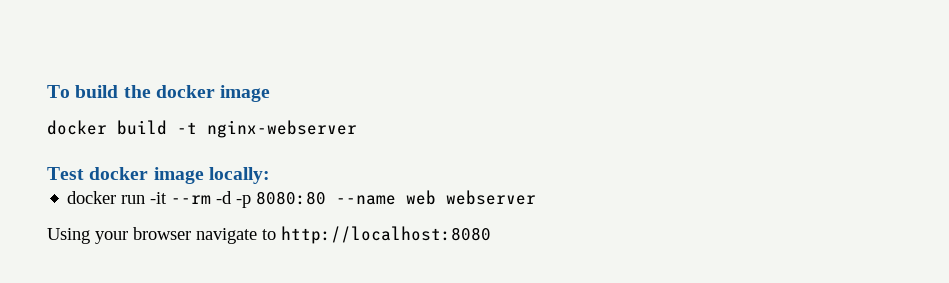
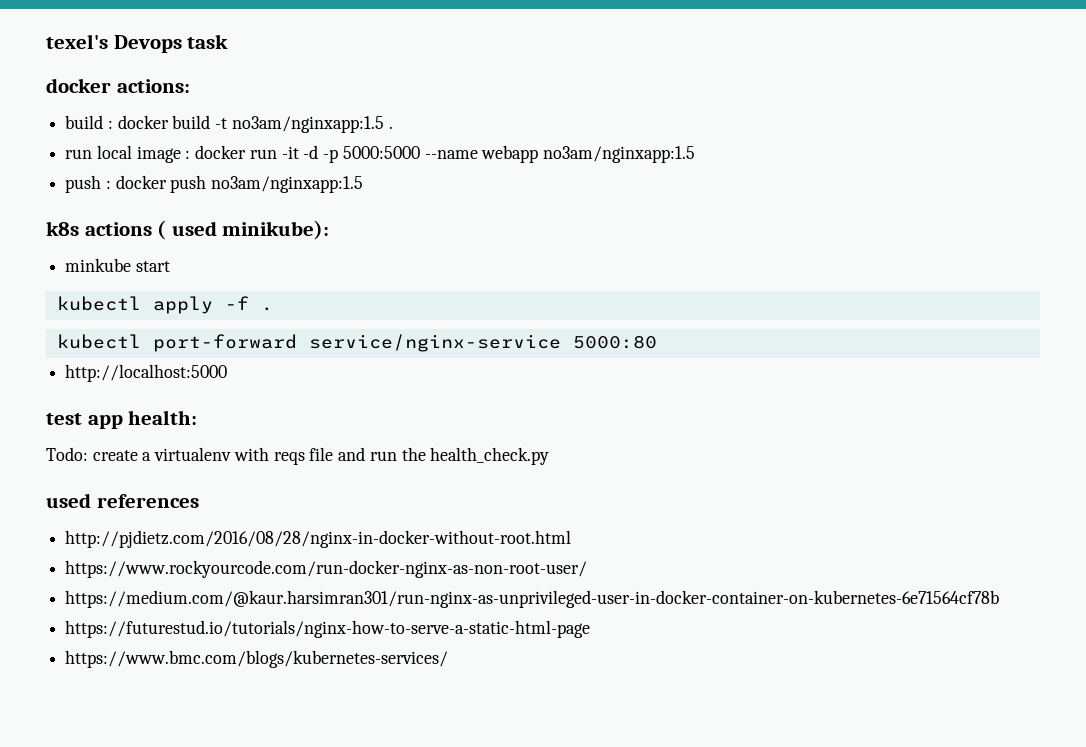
[47,85,271,102] [47,120,357,138] [47,167,270,184] To build the docker image // docker build -t nginx-webserver // Test docker image locally: // -> [46,34,229,53] [46,78,190,93] [65,115,393,133] [65,145,191,163] texel's Devops task // docker actions: // build : docker build -t no3am/nginxapp:1.5 . // run local image :
[171,195,212,204] --rm -> (299, 152) none
[256,190,537,205] [47,226,491,244] 8080:80 --name web webserver // Using your browser navigate to http://localhost:8080 -> [342,145,695,163] [65,175,364,193] [46,220,330,240] [65,258,170,272] [56,296,273,314] [56,334,657,352] [65,364,228,382] [46,410,198,429] [46,447,550,465] [46,493,199,508] [65,530,572,548] [65,560,588,578] [65,590,1000,608] [65,620,591,638] [65,650,449,668] 5000:5000 --name webapp no3am/nginxapp:1.5 // push : docker push no3am/nginxapp:1.5 // k8s actions ( used minikube): // minkube start // kubectl apply -f . // kubectl port-forward service/nginx-service 5000:80 // http://localhost:5000 // test app health: // Todo: create a virtualenv with reqs file and run the health_check.py // used references // http://pjdietz.com/2016/08/28/nginx-in-docker-without-root.html // https://www.rockyourcode.com/run-docker-nginx-as-non-root-user/ // https://medium.com/@kaur.harsimran301/run-nginx-as-unprivileged-user-in-docker-container-on-kubernetes-6e71564cf78b // https://futurestud.io/tutorials/nginx-how-to-serve-a-static-html-page // https://www.bmc.com/blogs/kubernetes-services/

